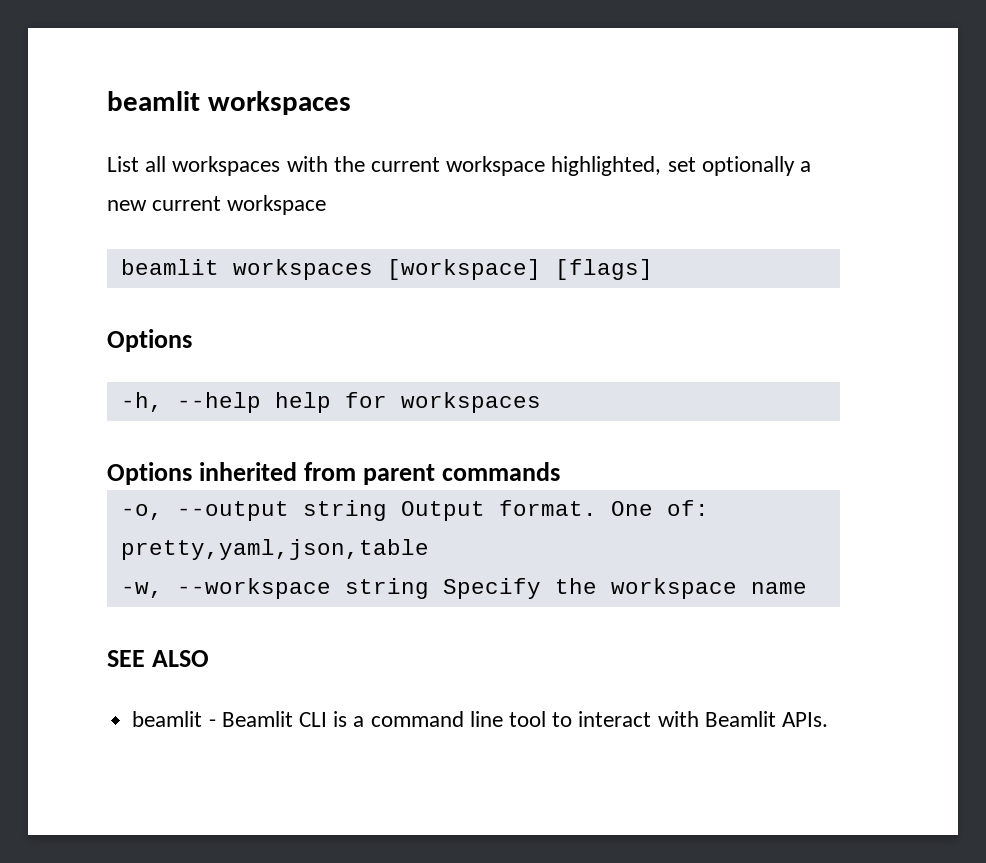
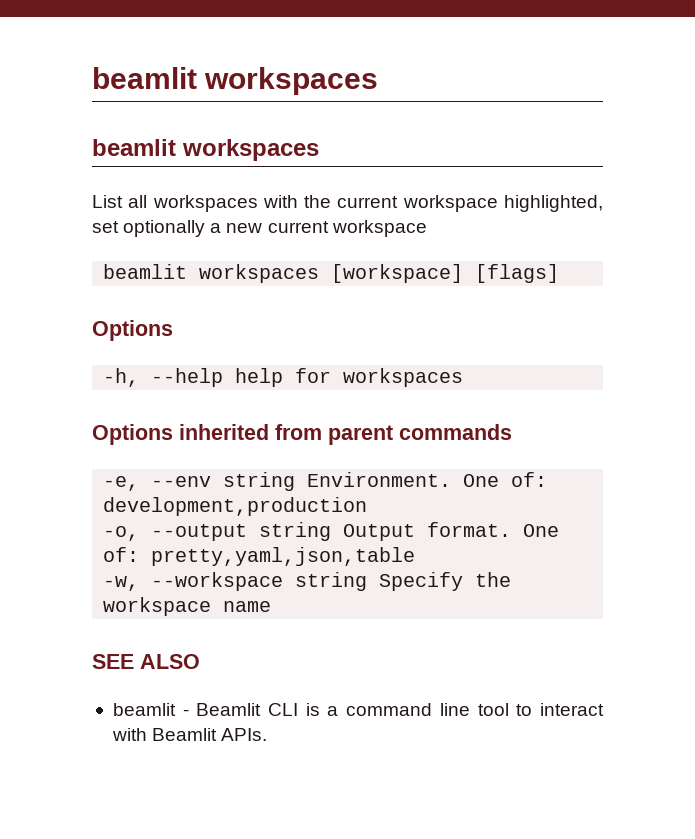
[107,91,351,115] beamlit workspaces -> [92,67,379,95] [92,139,319,161] beamlit workspaces // beamlit workspaces
(561, 471) none -> [103,472,548,491] [103,497,368,516] // -e, --env string Environment. One of: development,production

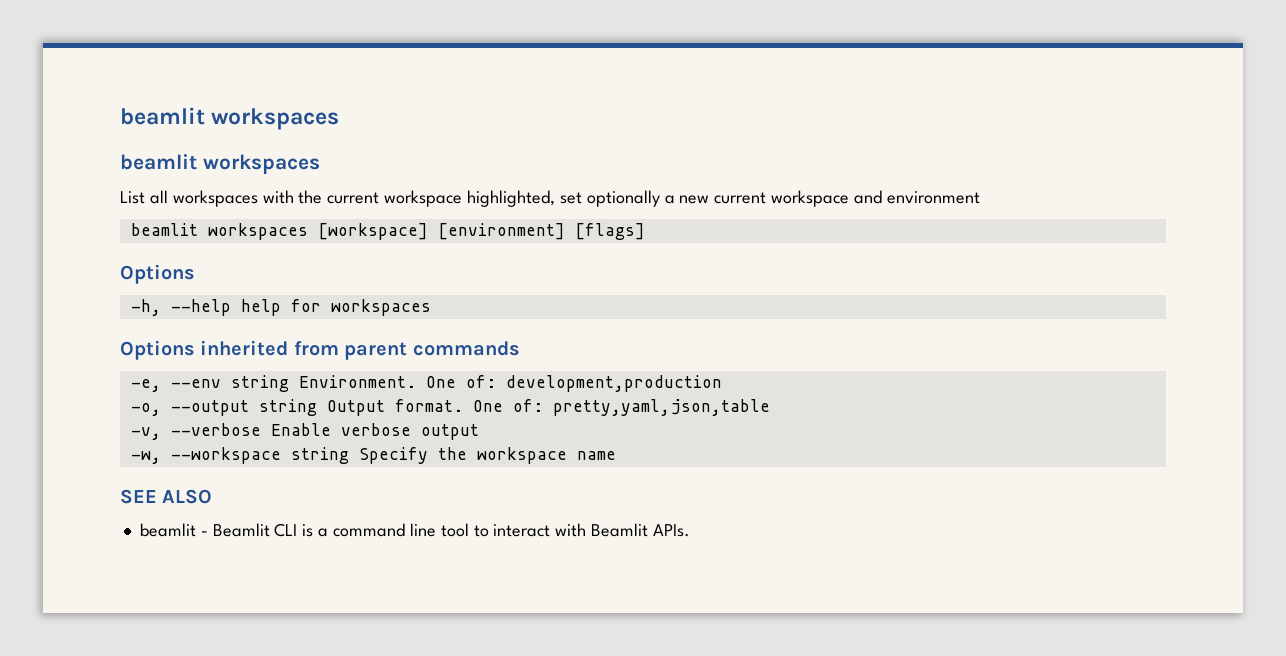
(427, 228) none -> [854,190,980,204] and environment
(464, 273) none -> [437,223,565,240] [environment]
(416, 556) none -> [130,423,479,440] // -v, --verbose Enable verbose output

